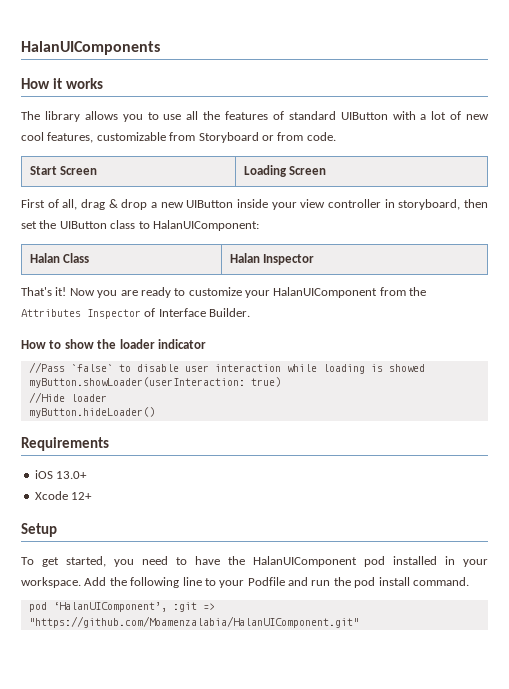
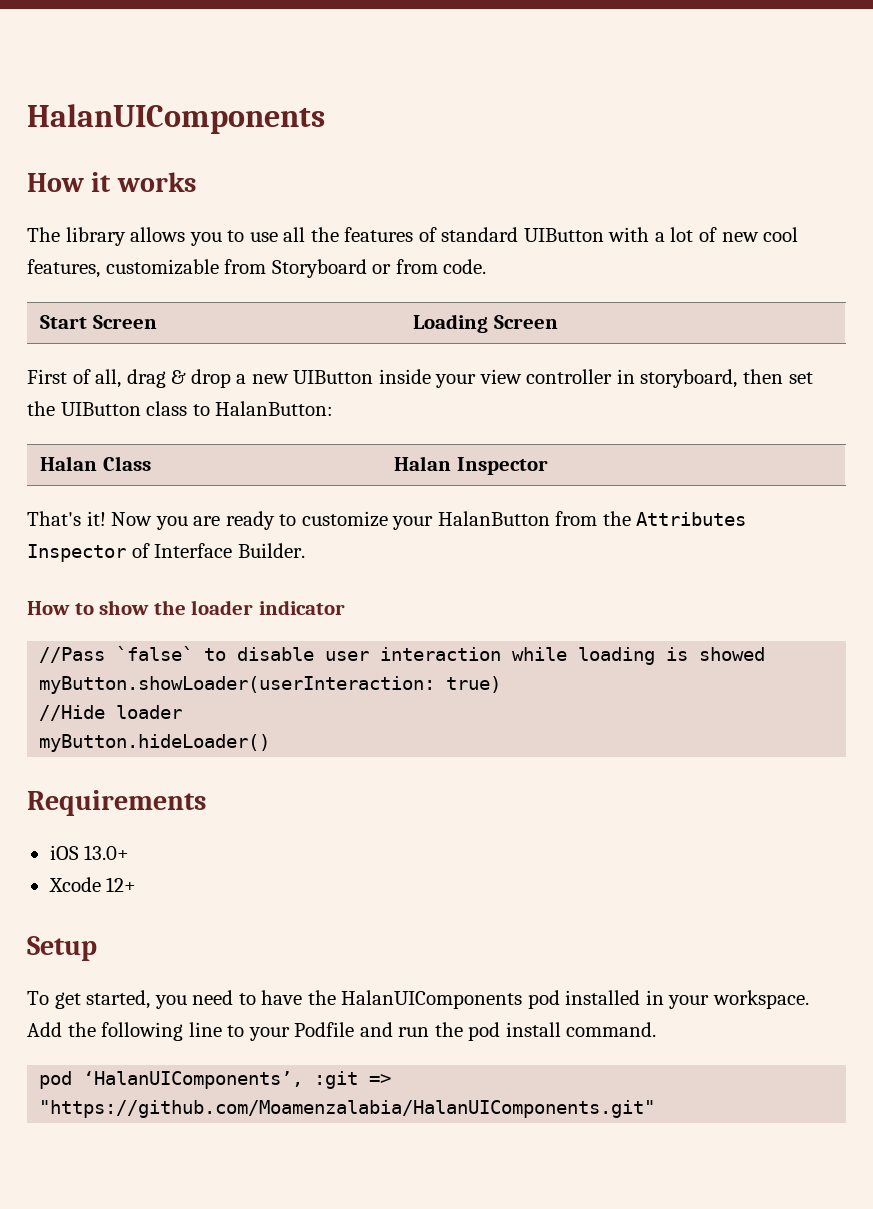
[152,220,259,231] HalanUIComponent: -> [215,401,334,416] HalanButton:
[273,287,378,298] HalanUIComponent -> [437,511,550,526] HalanButton
[253,556,357,567] HalanUIComponent -> [341,990,523,1009] HalanUIComponents
[52,602,167,612] ‘HalanUIComponent’, -> [83,1071,304,1089] ‘HalanUIComponents’,
[28,616,359,628] "https://github.com/Moamenzalabia/HalanUIComponent.git" -> [39,1100,656,1118] "https://github.com/Moamenzalabia/HalanUIComponents.git"

